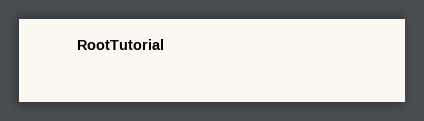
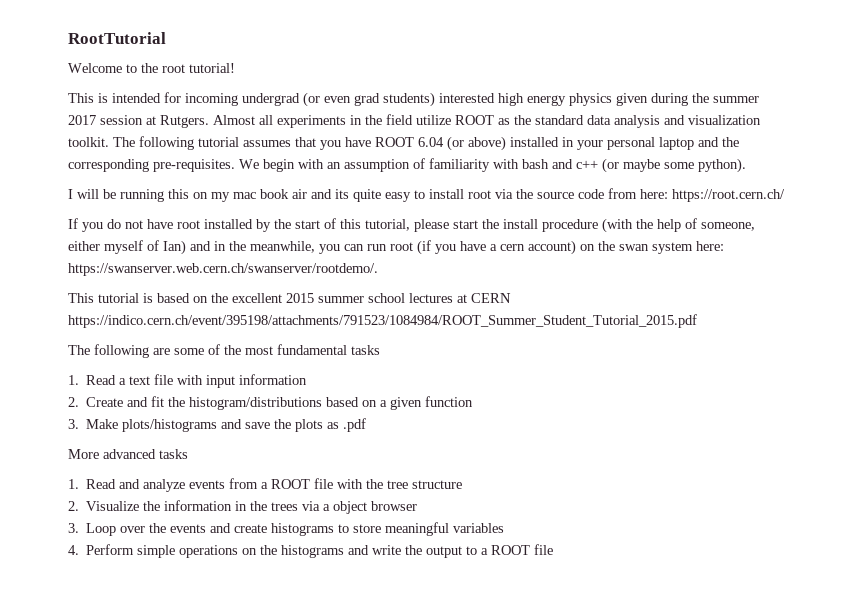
(164, 44) none -> [68,63,235,73] [68,92,759,107] [68,114,761,128] [68,136,739,151] [68,158,746,173] [68,188,785,202] [68,218,755,233] [68,240,724,255] [68,263,378,276] [68,293,511,303] [68,314,697,328] [68,344,380,358] [68,374,308,388] [68,396,474,410] [68,418,367,432] [68,449,188,459] [68,478,463,492] [68,500,418,514] [68,522,505,536] [68,544,554,558] // Welcome to the root tutorial! // This is intended for incoming undergrad (or even grad students) interested high energy physics given during the summer 2017 session at Rutgers. Almost all experiments in the field utilize ROOT as the standard data analysis and visualization toolkit. The following tutorial assumes that you have ROOT 6.04 (or above) installed in your personal laptop and the corresponding pre-requisites. We begin with an assumption of familiarity with bash and c++ (or maybe some python). // I will be running this on my mac book air and its quite easy to install root via the source code from here: https://root.cern.ch/ // If you do not have root installed by the start of this tutorial, please start the install procedure (with the help of someone, either myself of Ian) and in the meanwhile, you can run root (if you have a cern account) on the swan system here: https://swanserver.web.cern.ch/swanserver/rootdemo/. // This tutorial is based on the excellent 2015 summer school lectures at CERN https://indico.cern.ch/event/395198/attachments/791523/1084984/ROOT_Summer_Student_Tutorial_2015.pdf // The following are some of the most fundamental tasks // 1. Read a text file with input information // 2. Create and fit the histogram/distributions based on a given function // 3. Make plots/histograms and save the plots as .pdf // More advanced tasks // 1. Read and analyze events from a ROOT file with the tree structure // 2. Visualize the information in the trees via a object browser // 3. Loop over the events and create histograms to store meaningful variables // 4. Perform simple operations on the histograms and write the output to a ROOT file

